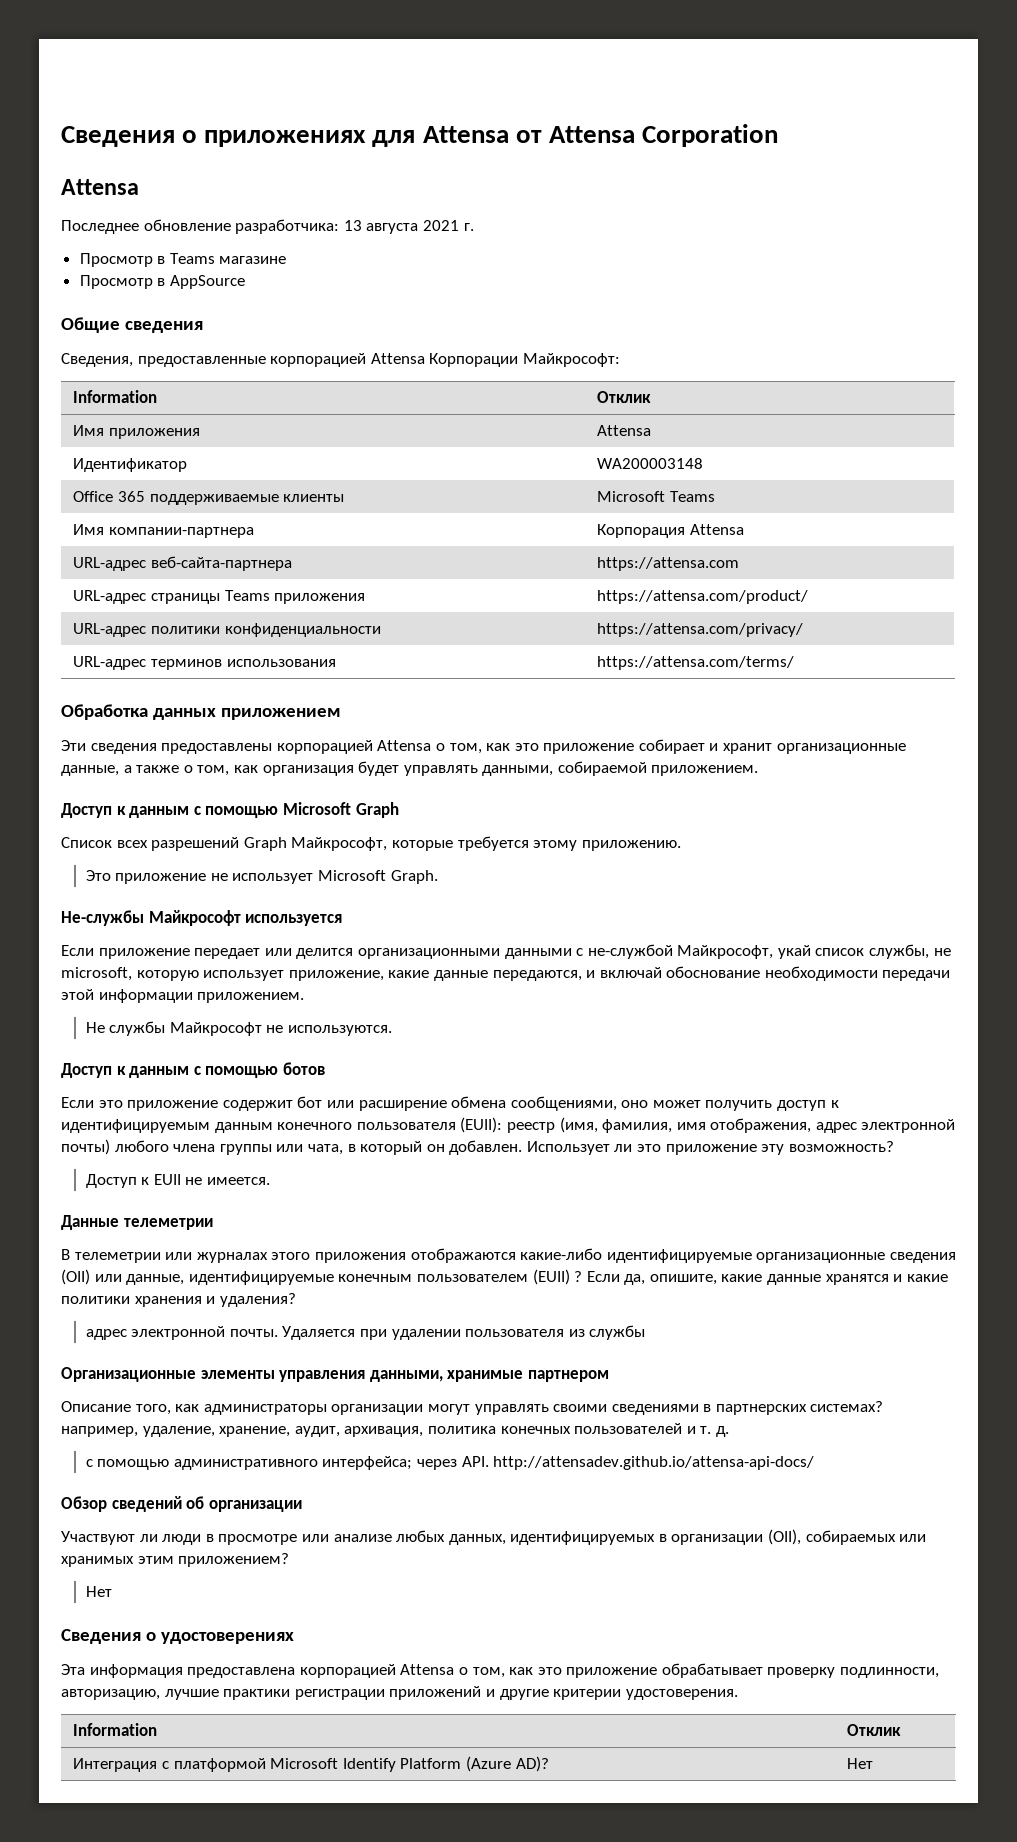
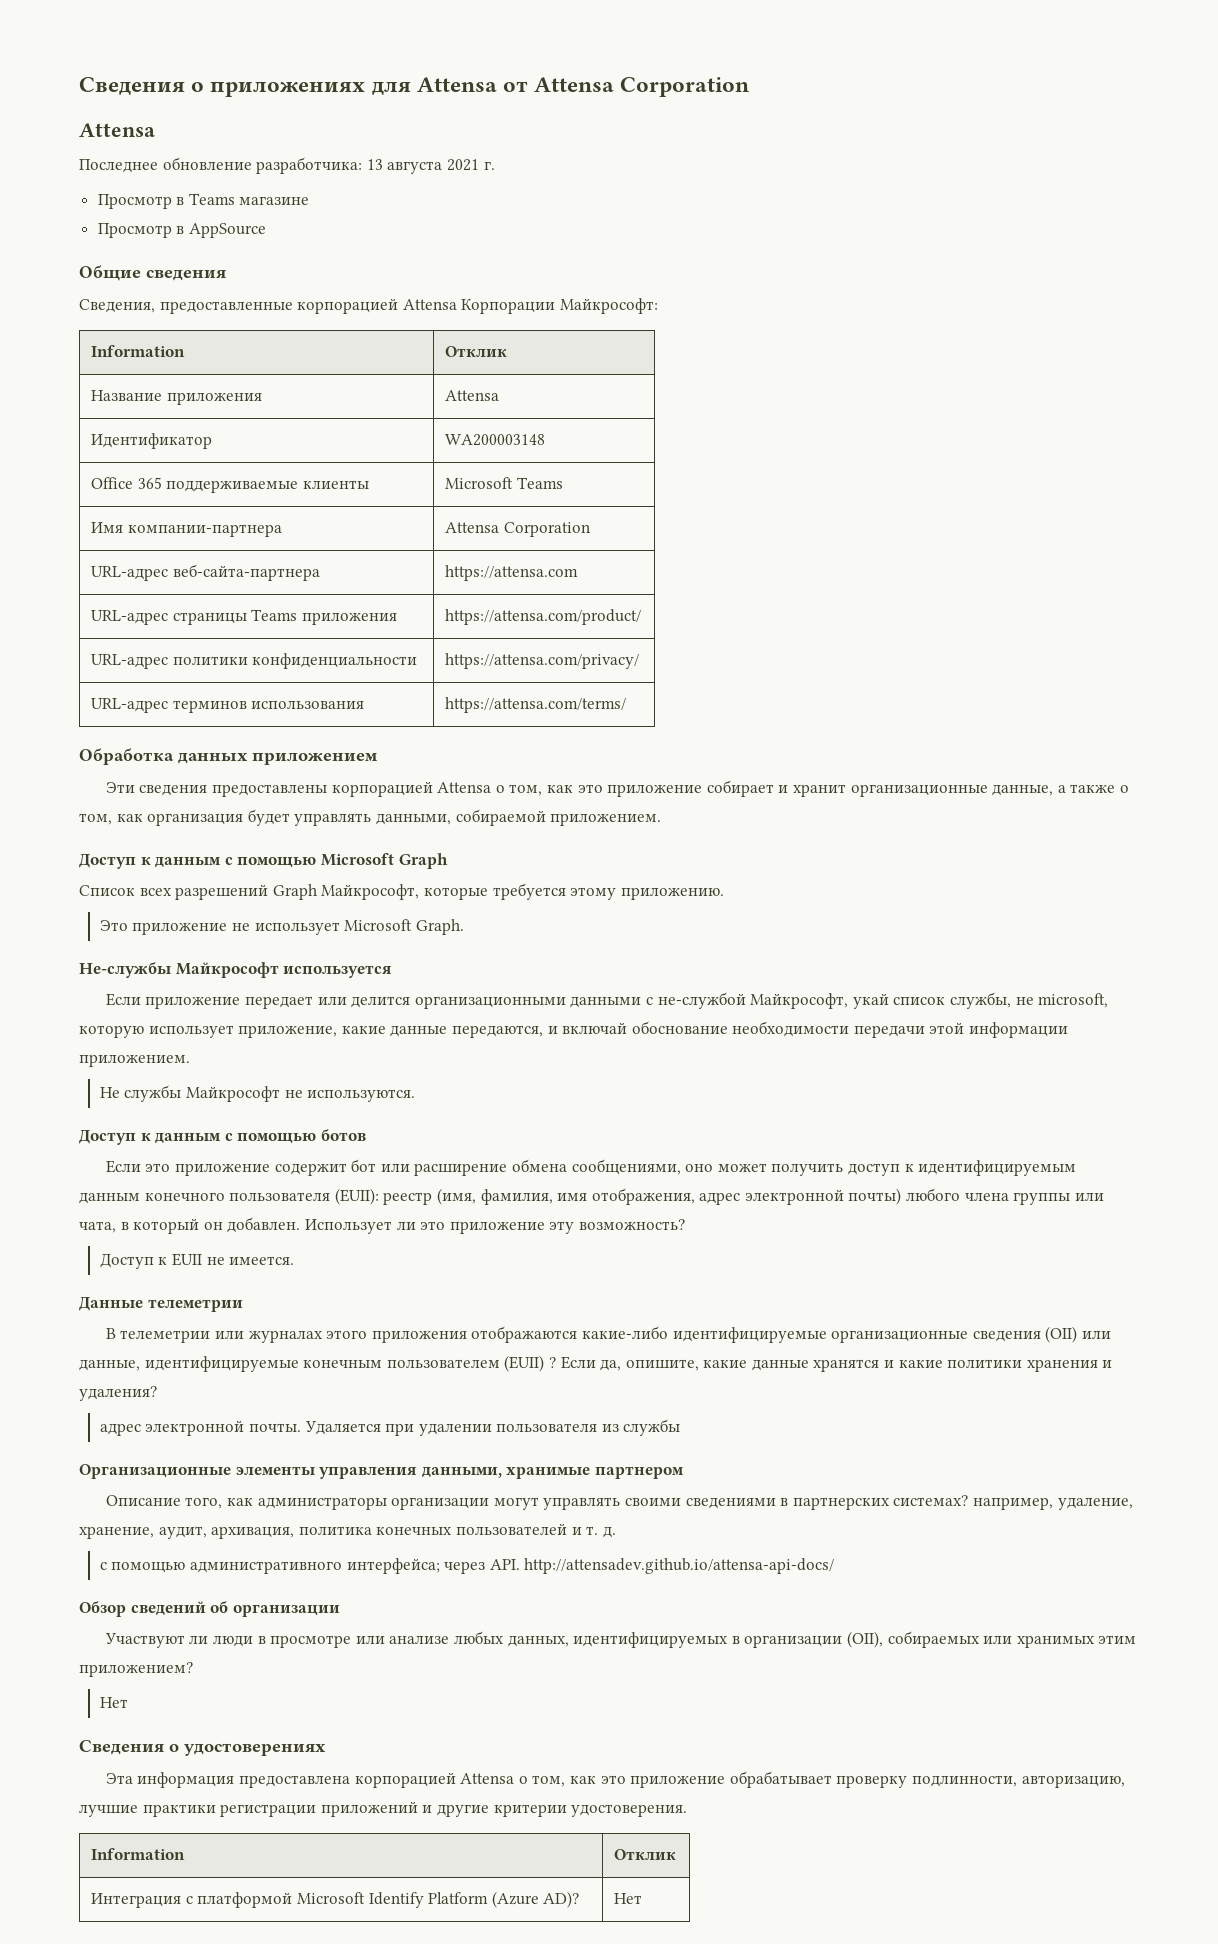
[73,425,105,436] Имя -> [91,390,163,401] Название
[597,524,745,538] Корпорация Attensa -> [445,522,590,537] Attensa Corporation

